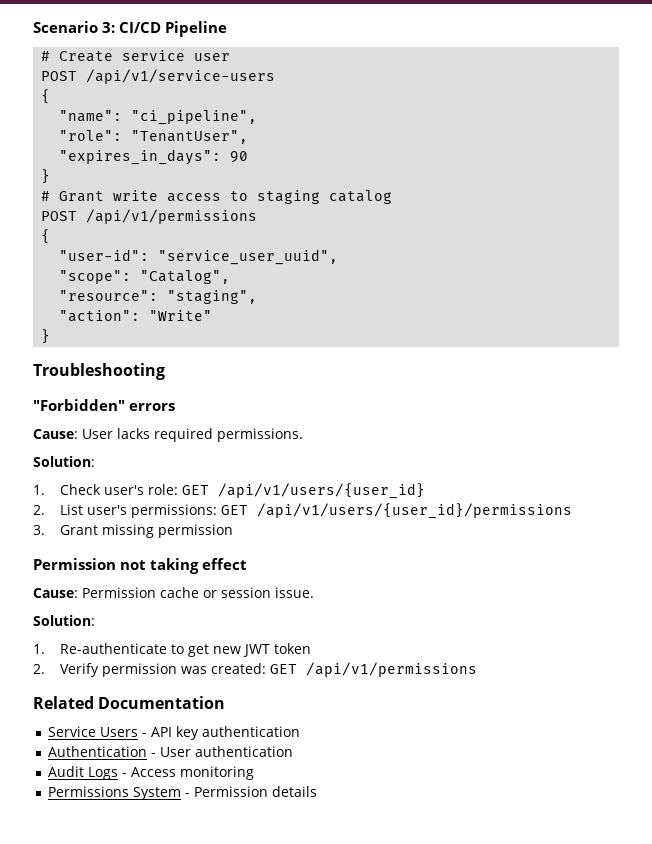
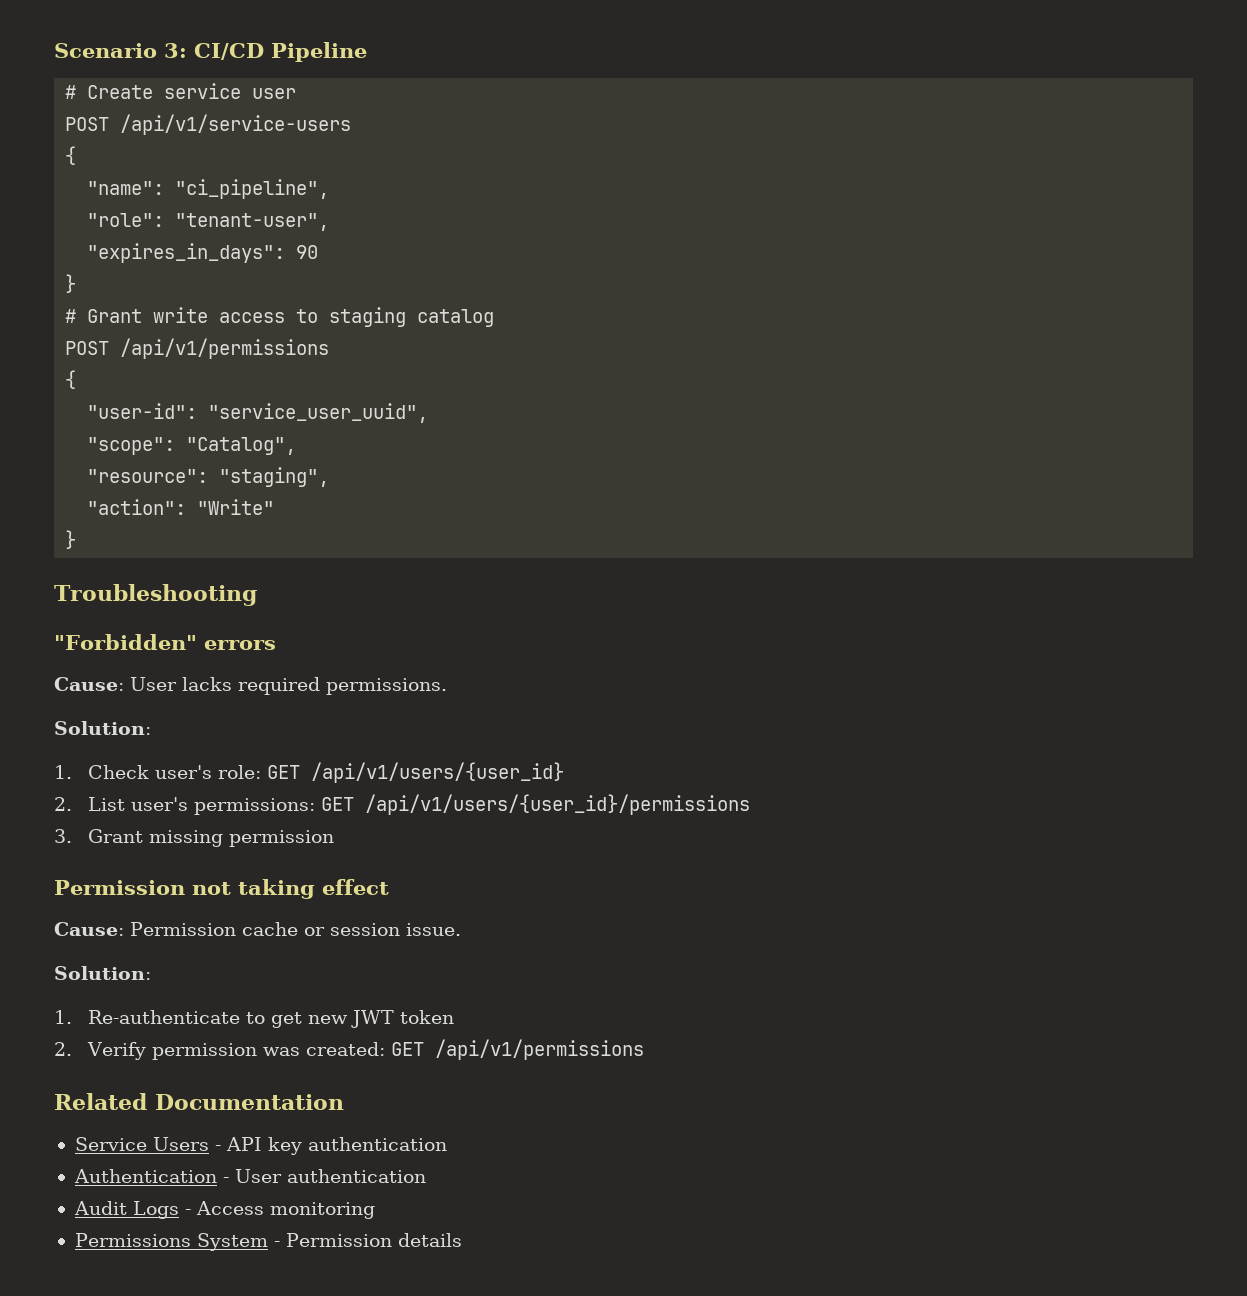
[131,130,249,144] "TenantUser", -> [175,213,330,231] "tenant-user",

